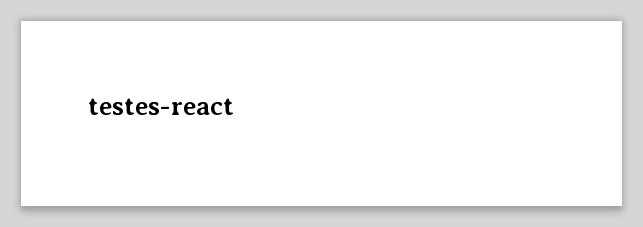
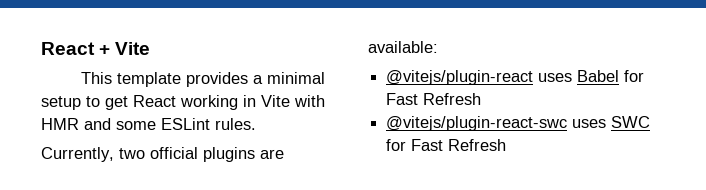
[88,98,234,115] testes-react -> [41,42,151,55] [81,72,326,87] [41,95,325,110] [41,118,256,130] [41,147,284,162] [368,41,438,53] [386,70,645,85] [386,93,482,105] [386,116,651,131] [386,139,507,151] React + Vite // This template provides a minimal setup to get React working in Vite with HMR and some ESLint rules. // Currently, two official plugins are available: // @vitejs/plugin-react uses Babel for Fast Refresh // @vitejs/plugin-react-swc uses SWC for Fast Refresh

